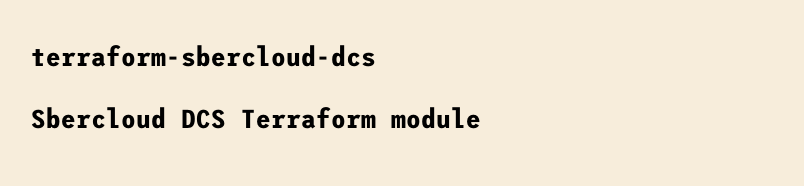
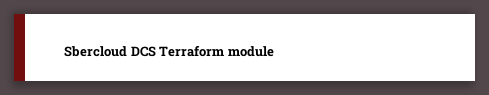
[31,45,376,67] terraform-sbercloud-dcs // -> (64, 51) none

